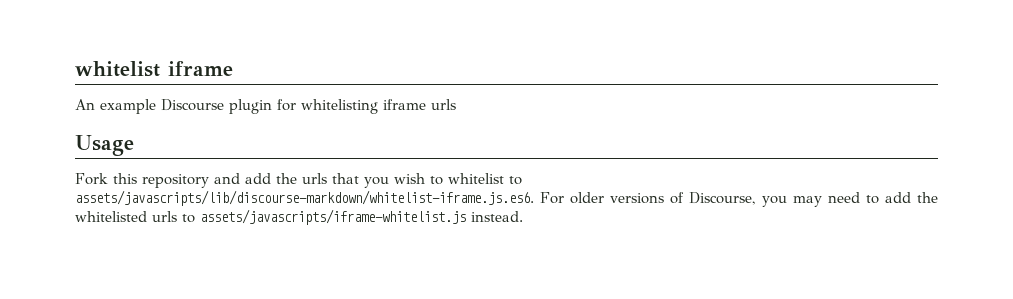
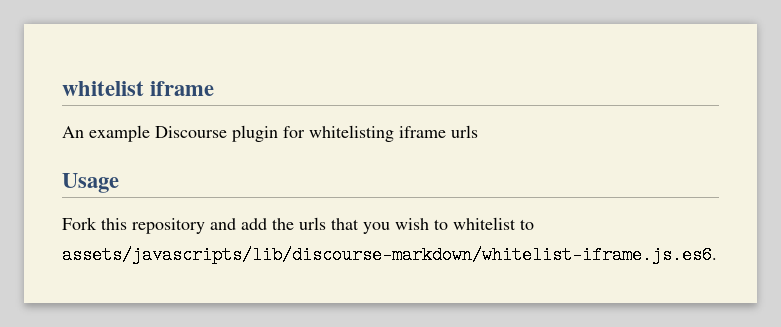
[540,192,939,207] [75,209,523,225] For older versions of Discourse, you may need to add the whitelisted urls to assets/javascripts/iframe-whitelist.js instead. -> (717, 255) none

